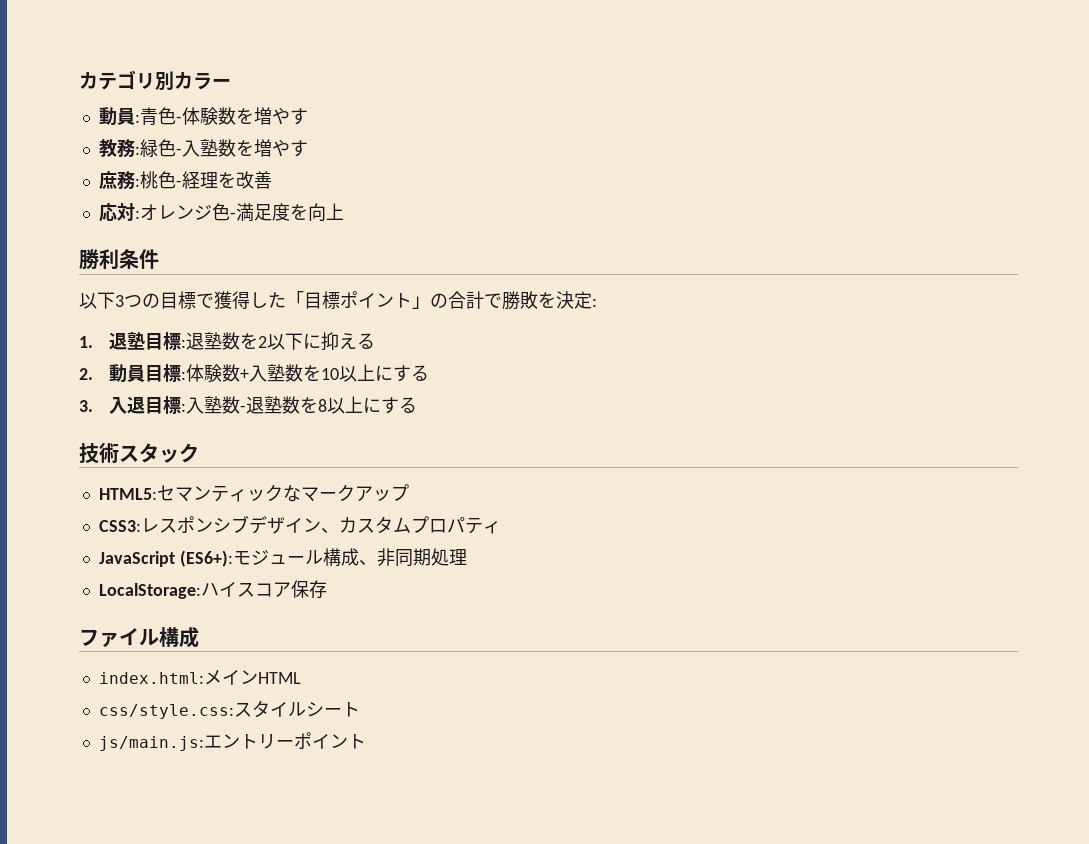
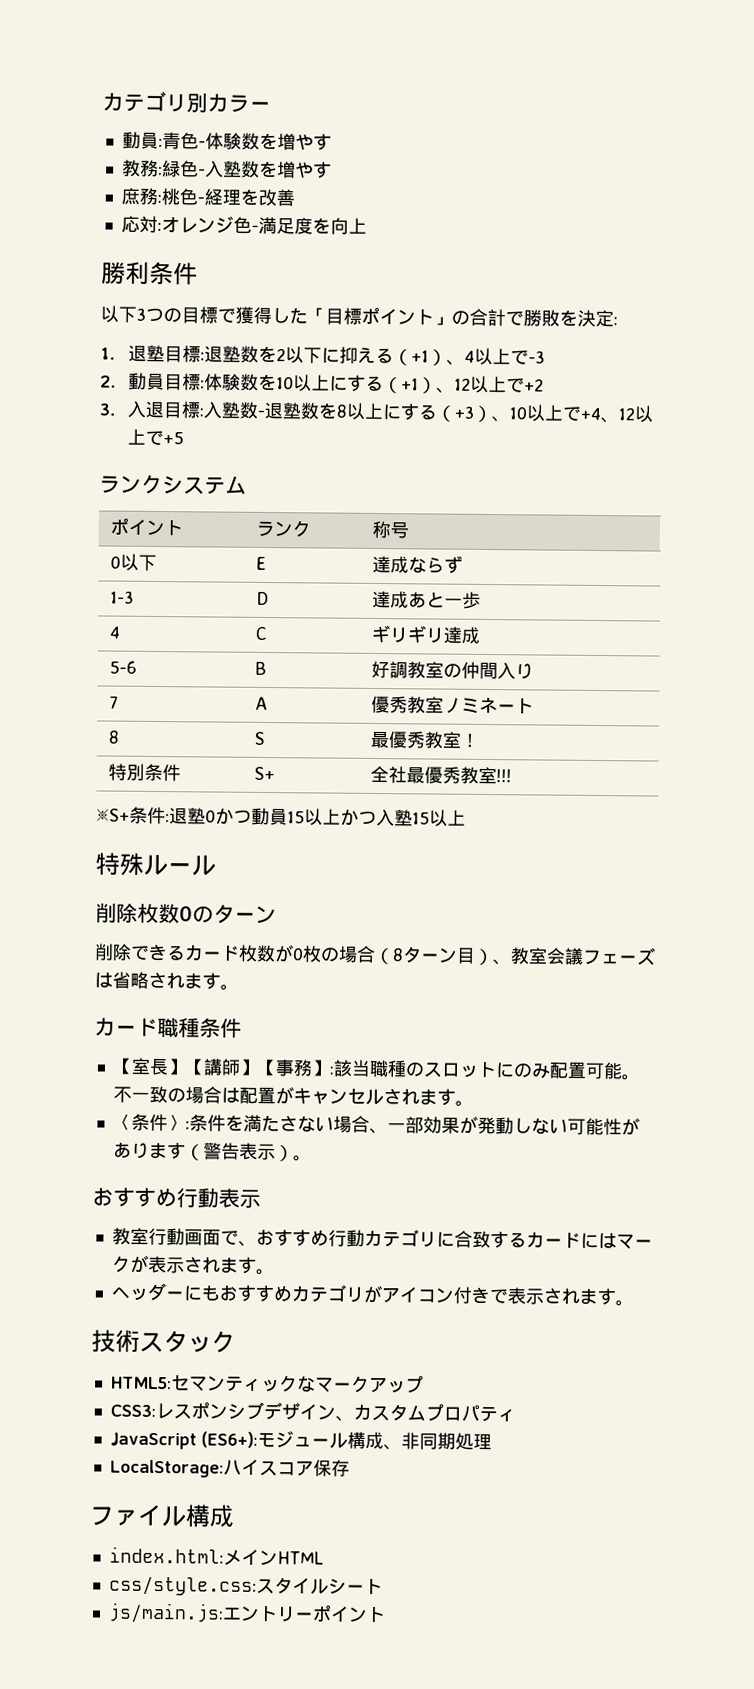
(376, 341) none -> [393,347,546,366] （+1）、4以上で-3
[240,364,304,382] +入塾数 -> (260, 382) none
(430, 373) none -> [383,375,545,394] （+1）、12以上で+2
(418, 405) none -> [436,404,654,424] [127,428,185,446] [99,474,247,495] [110,517,184,537] [256,520,312,538] [372,520,410,539] [110,553,158,571] [256,556,268,570] [372,555,464,574] [110,590,135,604] [256,591,270,606] [372,590,482,609] [109,626,121,639] [255,626,268,641] [371,624,481,644] [109,660,138,674] [255,661,268,675] [371,660,535,680] [109,695,120,709] [255,696,269,711] [371,695,535,715] [108,730,121,744] [254,731,267,745] [370,730,481,749] [108,763,182,782] [254,766,276,781] [370,765,513,785] [96,806,466,827] [95,852,216,876] [95,902,277,925] [94,943,656,966] [94,971,239,991] [94,1017,242,1038] [112,1057,640,1081] [112,1085,474,1107] [112,1113,640,1136] [112,1142,312,1162] [92,1187,261,1208] [111,1227,653,1250] [111,1254,275,1276] [110,1282,634,1307] （+3）、10以上で+4、12以上で+5 // ランクシステム // ポイント | ランク | 称号 // 0以下 | E | 達成ならず // 1-3 | D | 達成あと一歩 // 4 | C | ギリギリ達成 // 5-6 | B | 好調教室の仲間入り // 7 | A | 優秀教室ノミネート // 8 | S | 最優秀教室！ // 特別条件 | S+ | 全社最優秀教室!!! // ※S+条件:退塾0かつ動員15以上かつ入塾15以上 // 特殊ルール // 削除枚数0のターン // 削除できるカード枚数が0枚の場合（8ターン目）、教室会議フェーズは省略されます。 // カード職種条件 // 【室長】【講師】【事務】:該当職種のスロットにのみ配置可能。不一致の場合は配置がキャンセルされます。 // 〈条件〉:条件を満たさない場合、一部効果が発動しない可能性があります（警告表示）。 // おすすめ行動表示 // 教室行動画面で、おすすめ行動カテゴリに合致するカードにはマークが表示されます。 // ヘッダーにもおすすめカテゴリがアイコン付きで表示されます。

